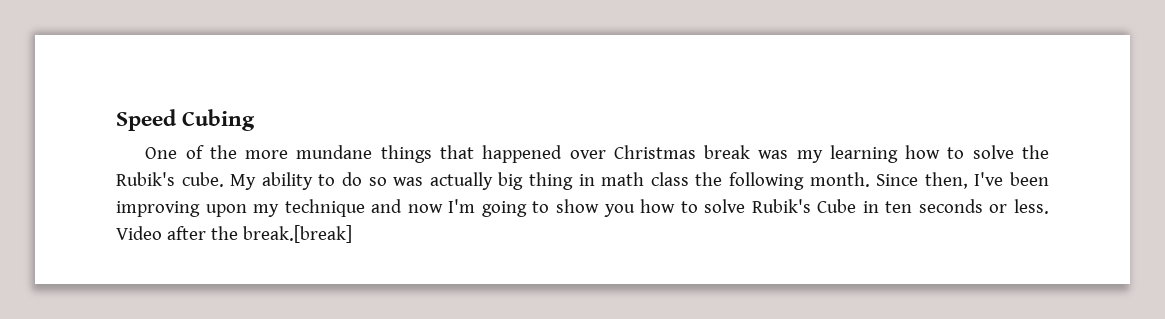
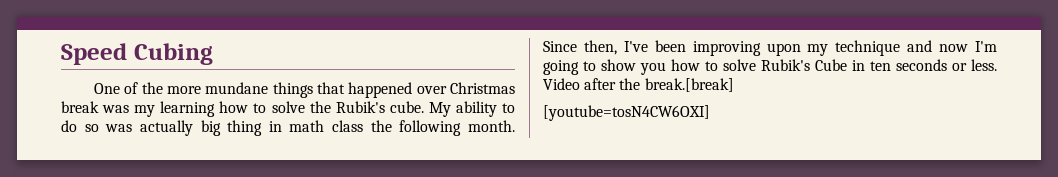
(352, 234) none -> [543,105,710,121] // [youtube=tosN4CW6OXI]

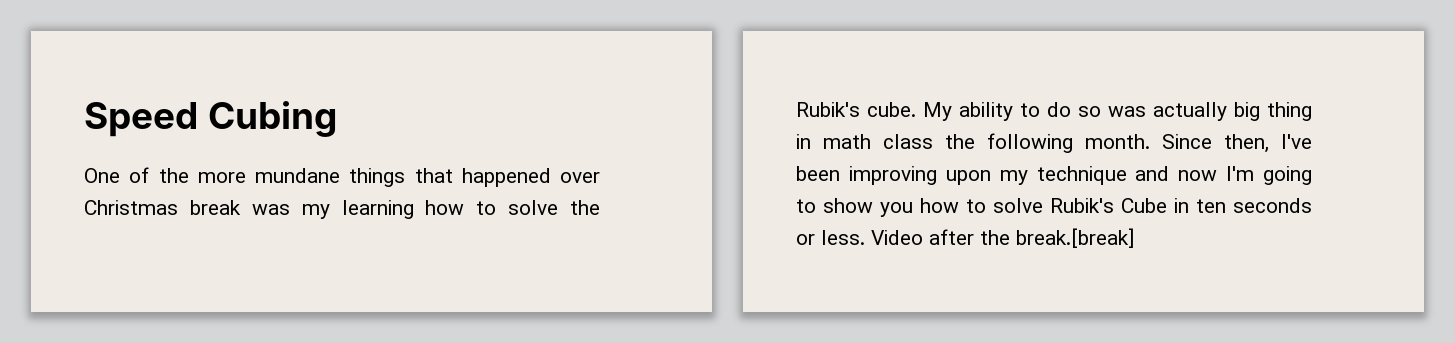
[543,105,710,121] // [youtube=tosN4CW6OXI] -> (1135, 238) none

